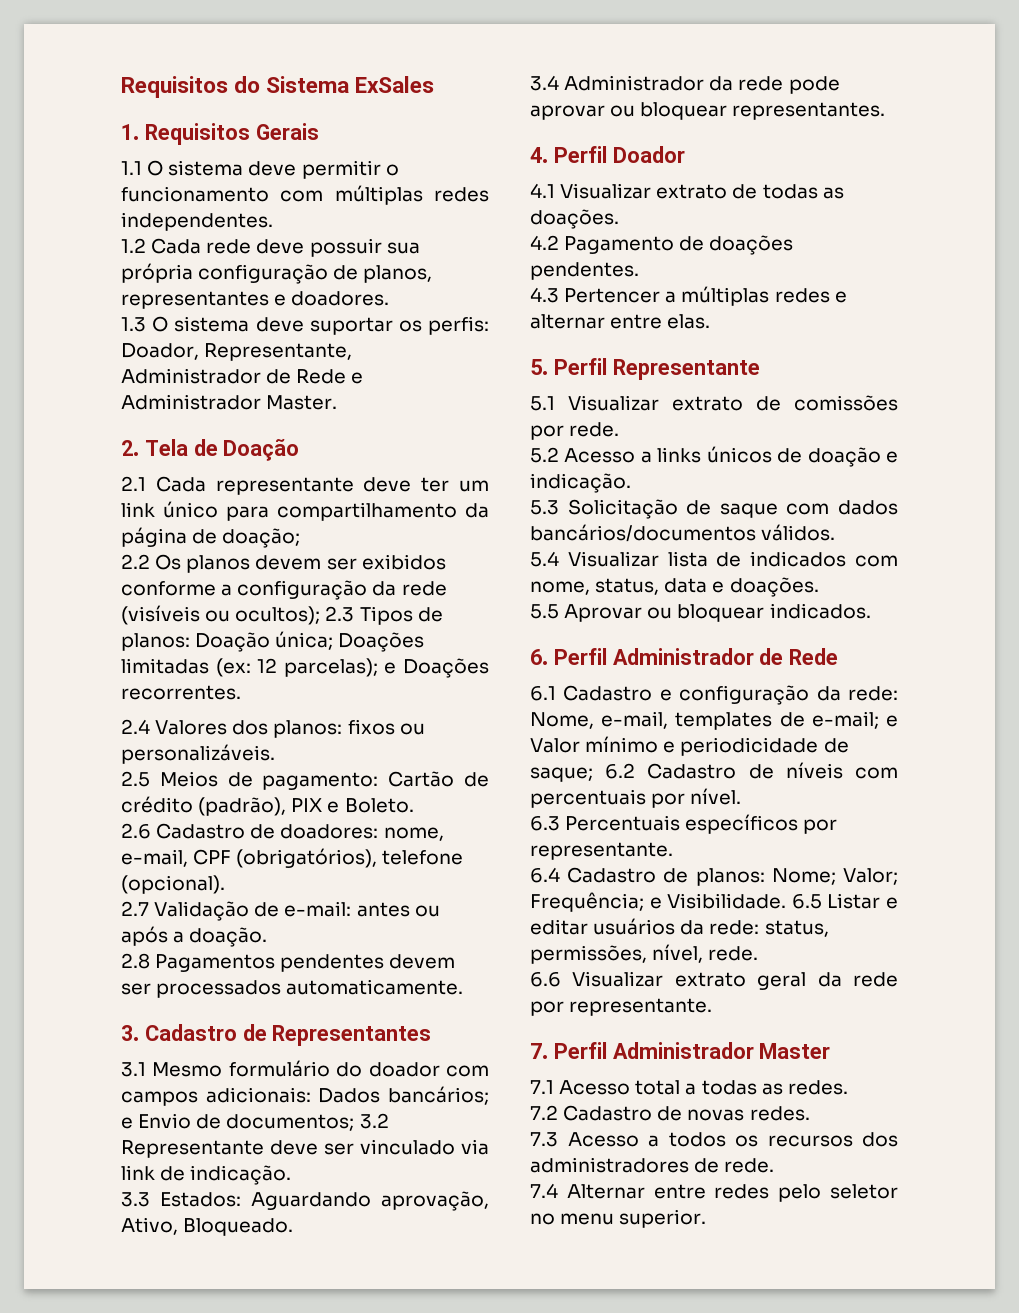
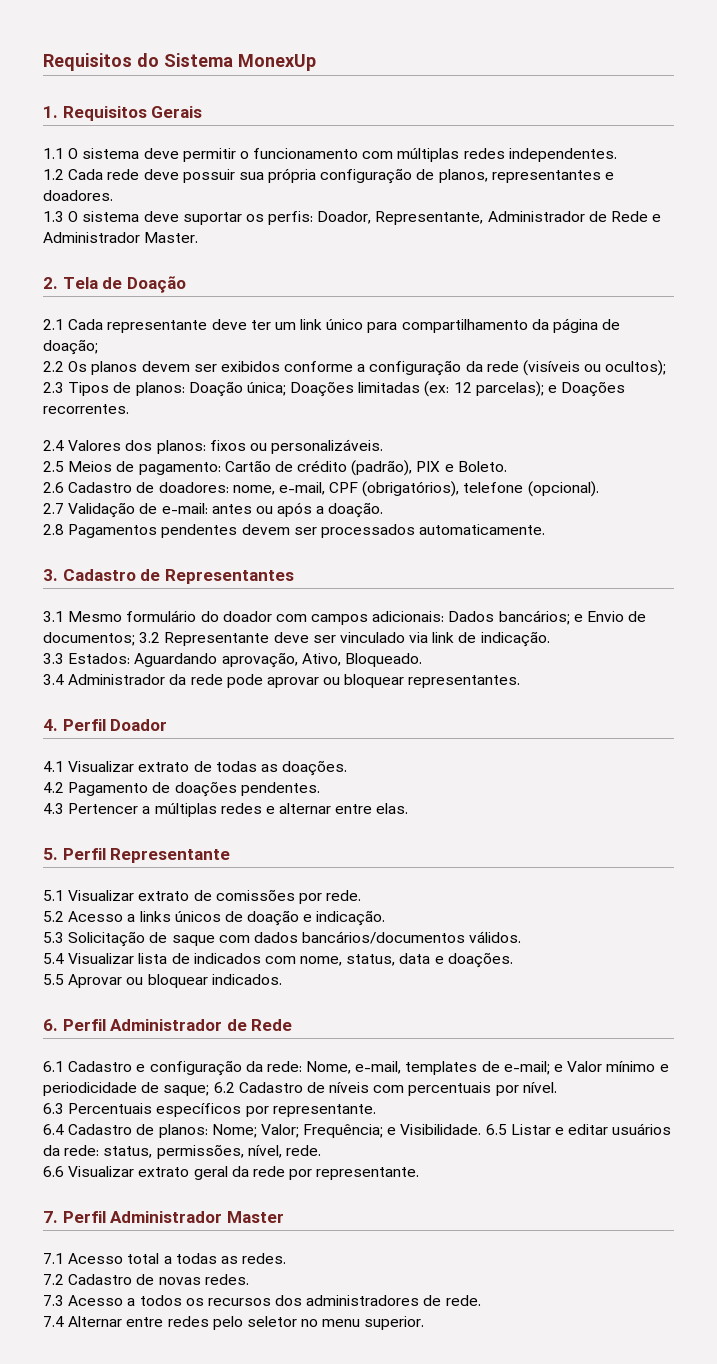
[355,76,435,93] ExSales -> [238,54,316,71] MonexUp

